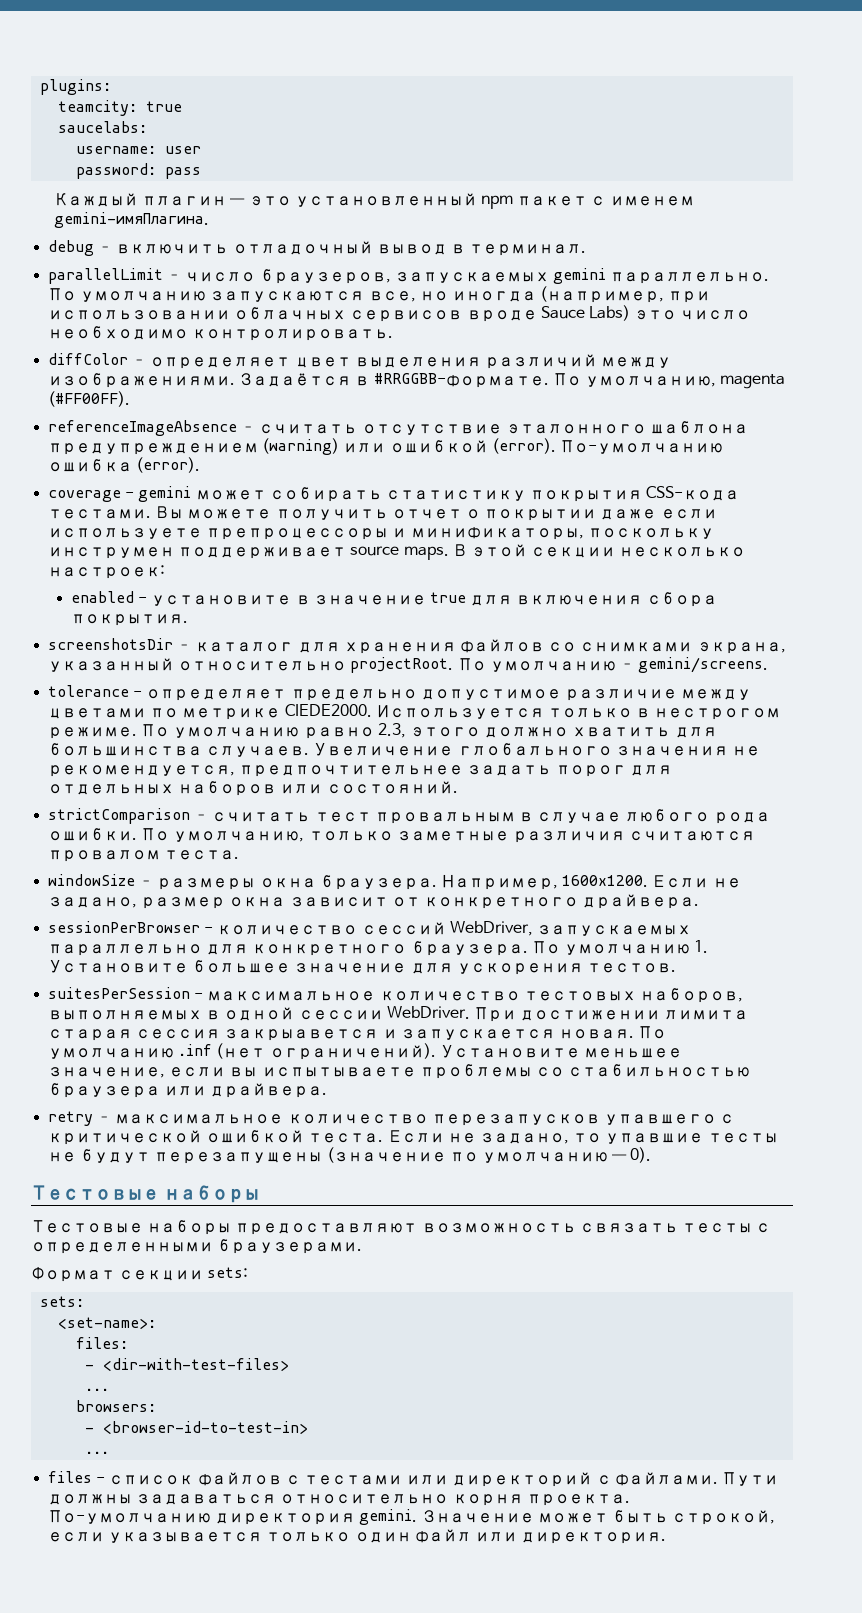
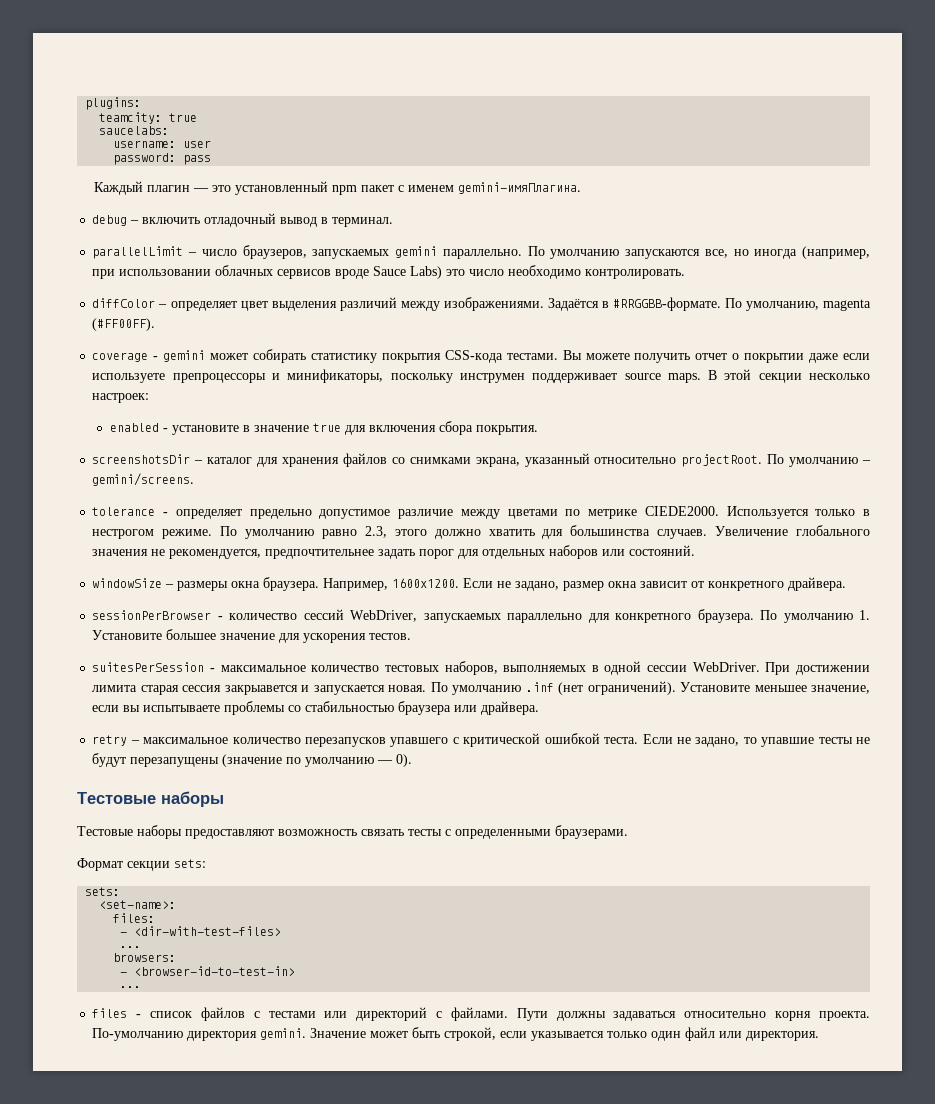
[48,420,748,436] [48,438,723,455] [48,457,201,473] // referenceImageAbsence – считать отсутствие эталонного шаблона предупреждением (warning) или ошибкой (error). По-умолчанию ошибка (error). -> (156, 324) none
[48,808,770,824] [48,828,756,843] [48,850,240,862] // strictComparison – считать тест провальным в случае любого рода ошибки. По умолчанию, только заметные различия считаются провалом теста. -> (696, 550) none

